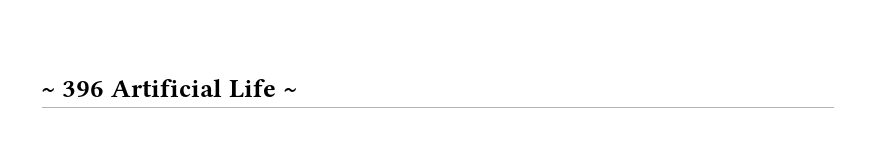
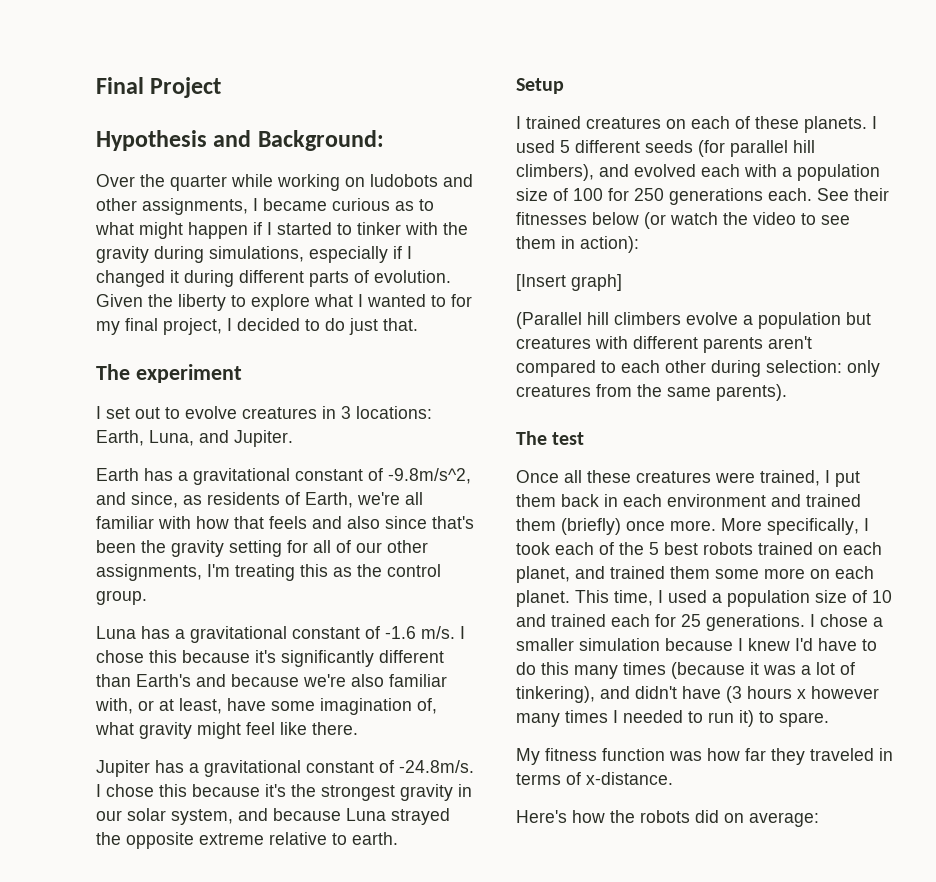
[42,79,297,98] ~ 396 Artificial Life ~ -> [96,77,222,98] [96,130,384,151] [96,174,473,191] [96,198,434,215] [95,222,468,239] [96,246,412,263] [96,270,451,287] [96,294,472,311] [96,318,418,335] [96,364,242,383] [96,406,432,419] [96,430,293,447] [96,468,471,485] [96,492,423,508] [96,516,474,529] [96,540,428,557] [96,564,441,581] [96,590,147,605] [96,626,465,643] [96,650,444,667] [96,674,447,687] [95,698,437,715] [95,722,358,739] [96,760,474,777] [96,784,472,801] [96,808,450,825] [96,832,398,849] [516,78,564,94] [516,116,877,133] [516,140,815,157] [516,164,880,181] [516,188,889,205] [516,212,850,229] [516,236,639,253] [516,274,622,291] [516,312,871,329] [516,336,812,353] [516,360,880,377] [516,384,787,401] [516,431,585,445] [516,470,860,487] [516,494,861,507] [516,518,869,535] [516,542,882,555] [516,566,874,583] [516,590,892,607] [516,614,883,631] [516,638,877,651] [516,662,855,679] [516,686,879,703] [516,710,829,727] [516,748,893,765] [516,772,673,785] [516,810,819,827] Final Project // Hypothesis and Background: // Over the quarter while working on ludobots and other assignments, I became curious as to what might happen if I started to tinker with the gravity during simulations, especially if I changed it during different parts of evolution. Given the liberty to explore what I wanted to for my final project, I decided to do just that. // The experiment // I set out to evolve creatures in 3 locations: Earth, Luna, and Jupiter. // Earth has a gravitational constant of -9.8m/s^2, and since, as residents of Earth, we're all familiar with how that feels and also since that's been the gravity setting for all of our other assignments, I'm treating this as the control group. // Luna has a gravitational constant of -1.6 m/s. I chose this because it's significantly different than Earth's and because we're also familiar with, or at least, have some imagination of, what gravity might feel like there. // Jupiter has a gravitational constant of -24.8m/s. I chose this because it's the strongest gravity in our solar system, and because Luna strayed the opposite extreme relative to earth. // Setup // I trained creatures on each of these planets. I used 5 different seeds (for parallel hill climbers), and evolved each with a population size of 100 for 250 generations each. See their fitnesses below (or watch the video to see them in action): // [Insert graph] // (Parallel hill climbers evolve a population but creatures with different parents aren't compared to each other during selection: only creatures from the same parents). // The test // Once all these creatures were trained, I put them back in each environment and trained them (briefly) once more. More specifically, I took each of the 5 best robots trained on each planet, and trained them some more on each planet. This time, I used a population size of 10 and trained each for 25 generations. I chose a smaller simulation because I knew I'd have to do this many times (because it was a lot of tinkering), and didn't have (3 hours x however many times I needed to run it) to spare. // My fitness function was how far they traveled in terms of x-distance. // Here's how the robots did on average:

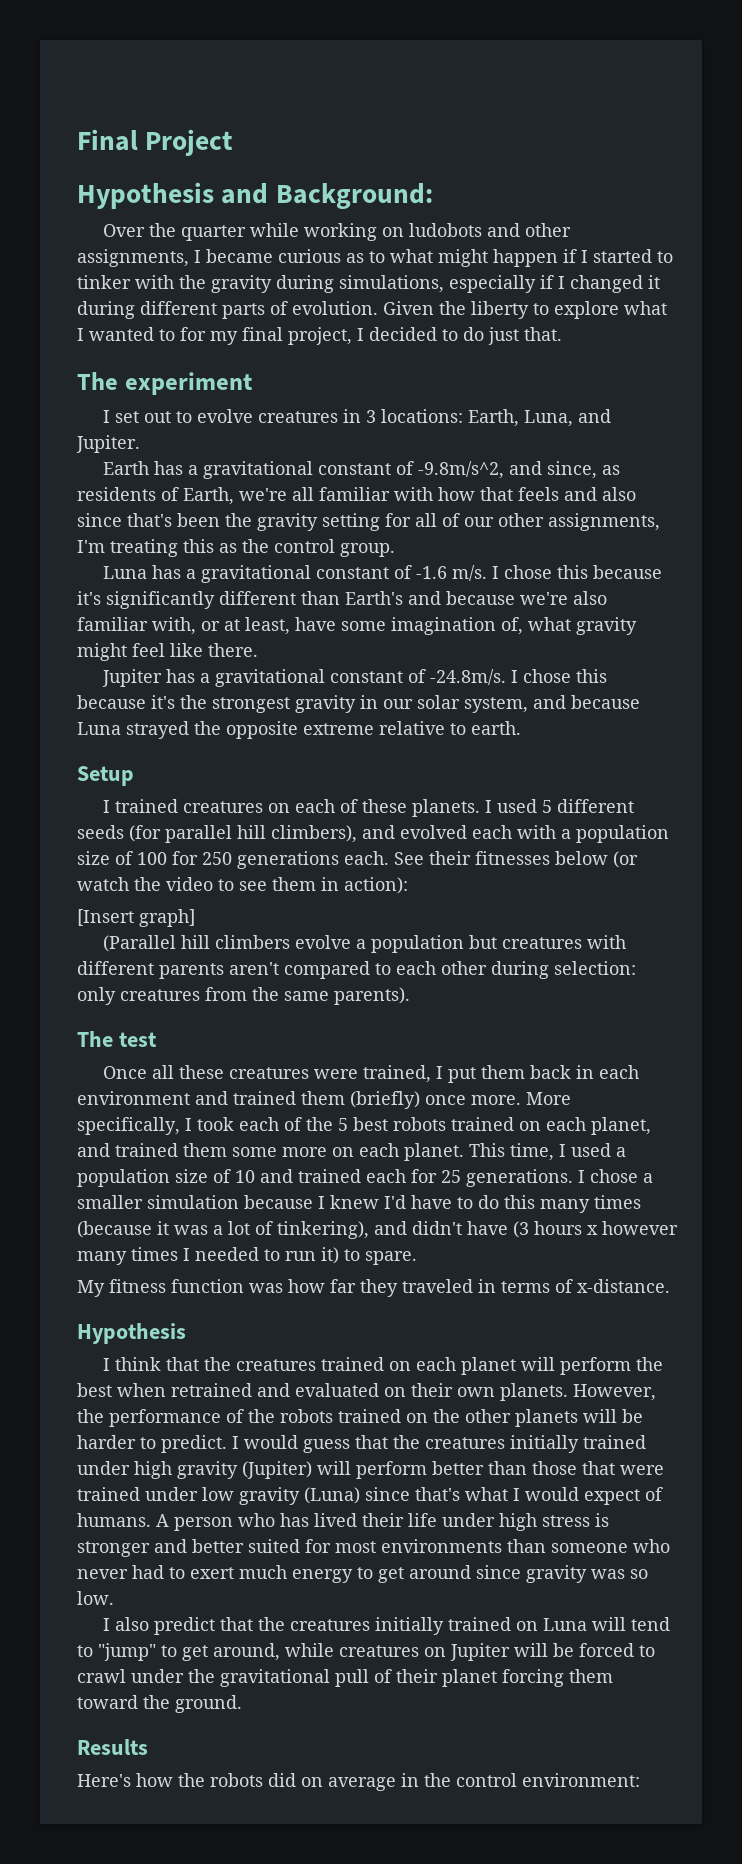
(673, 778) none -> [77,1323,186,1344] [102,1357,663,1375] [77,1383,656,1401] [77,1409,643,1427] [77,1435,646,1453] [77,1461,664,1479] [77,1487,663,1505] [77,1513,609,1531] [77,1539,670,1557] [77,1565,648,1583] [77,1591,114,1605] [102,1617,670,1635] [77,1643,655,1661] [77,1669,613,1687] [77,1695,242,1713] [77,1739,148,1755] // Hypothesis // I think that the creatures trained on each planet will perform the best when retrained and evaluated on their own planets. However, the performance of the robots trained on the other planets will be harder to predict. I would guess that the creatures initially trained under high gravity (Jupiter) will perform better than those that were trained under low gravity (Luna) since that's what I would expect of humans. A person who has lived their life under high stress is stronger and better suited for most environments than someone who never had to exert much energy to get around since gravity was so low. // I also predict that the creatures initially trained on Luna will tend to "jump" to get around, while creatures on Jupiter will be forced to crawl under the gravitational pull of their planet forcing them toward the ground. // Results
[749,812,819,827] average: -> [328,1773,640,1791] average in the control environment:

